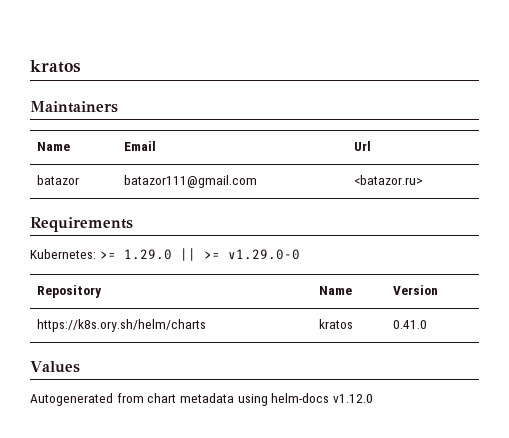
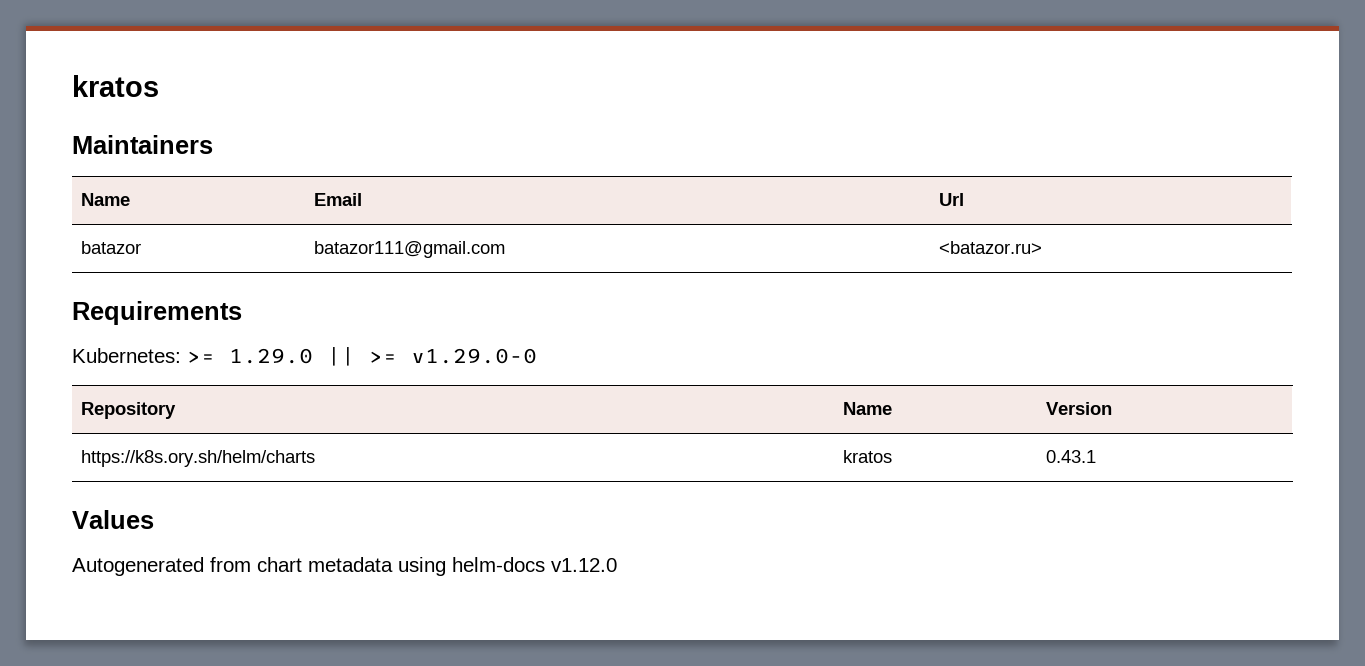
[392,320,427,329] 0.41.0 -> [1045,450,1096,463] 0.43.1

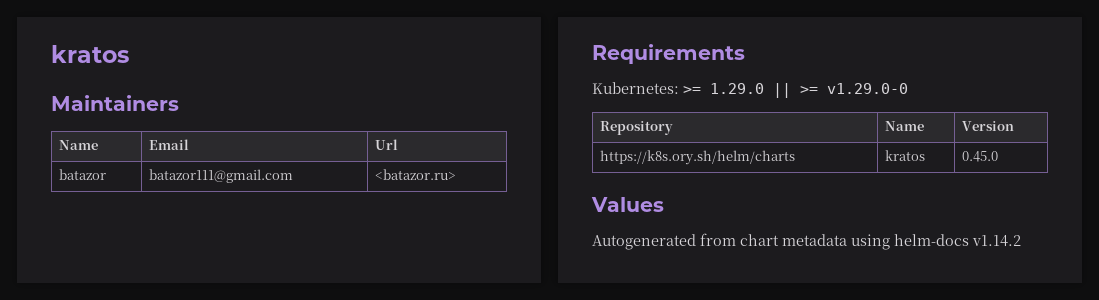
[1045,450,1096,463] 0.43.1 -> [962,151,999,162] 0.45.0
[551,558,617,572] v1.12.0 -> [972,235,1021,247] v1.14.2

